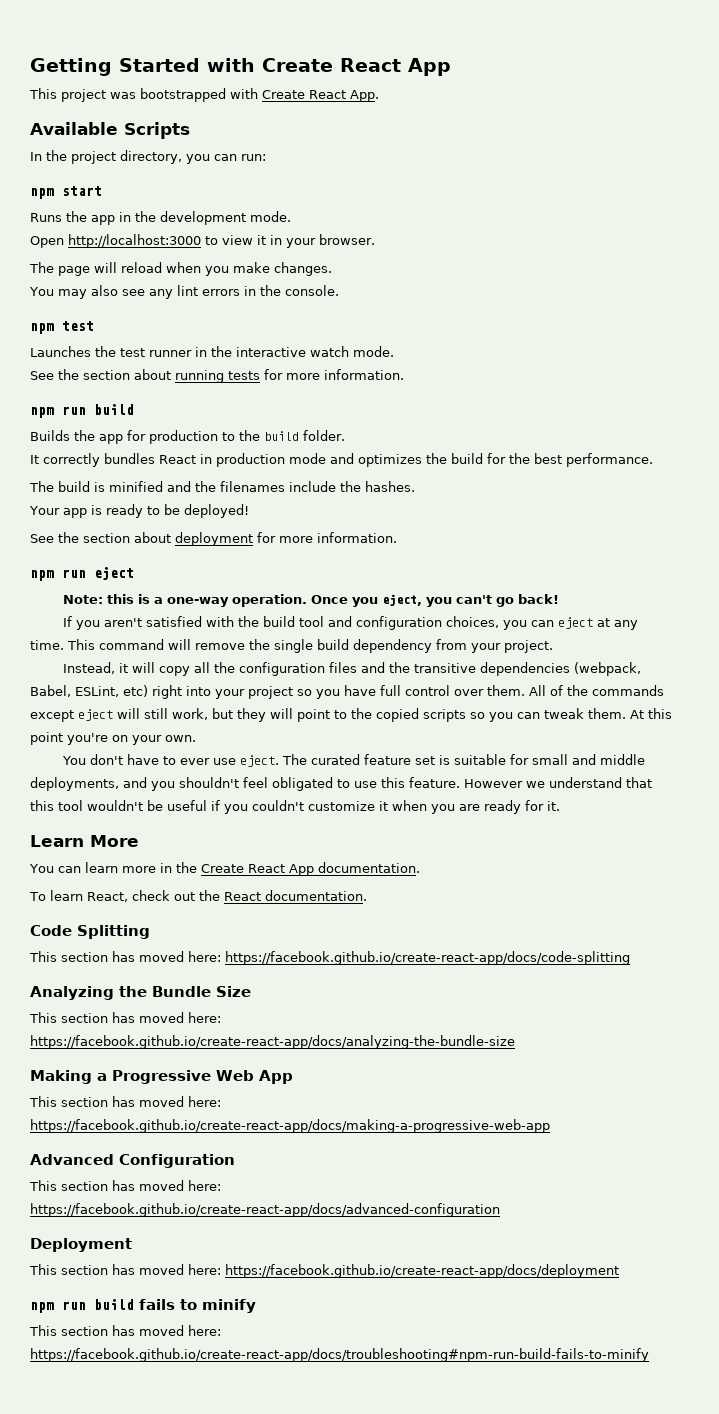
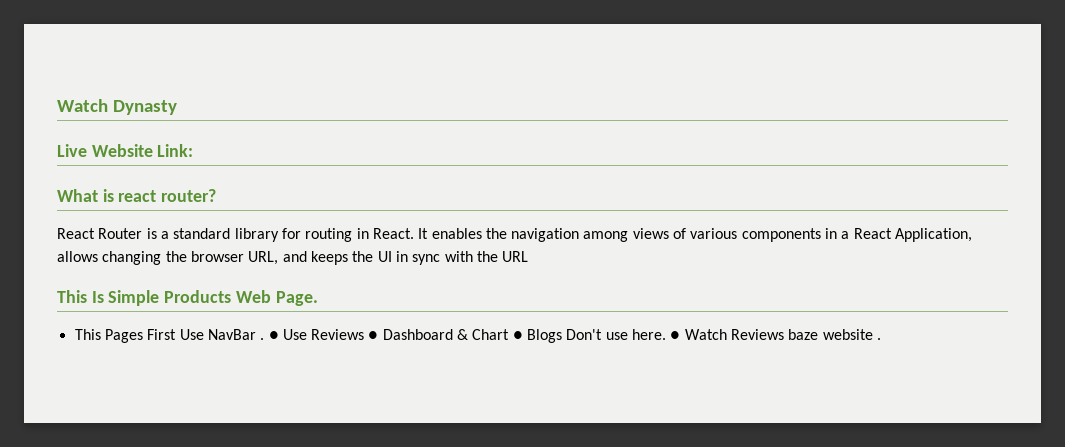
[30,58,451,76] [29,88,379,102] [30,122,190,139] [30,150,266,164] [30,186,102,199] [30,211,291,225] [30,234,375,248] [29,262,332,276] [29,285,339,299] [30,321,94,334] [30,346,394,357] [30,369,404,383] [30,404,134,418] [30,430,345,444] [30,453,653,467] [29,481,415,492] [29,504,249,518] [30,532,397,546] [30,567,134,581] [62,594,559,607] [62,616,638,630] [30,639,553,653] [62,662,641,676] [30,685,664,699] [30,708,672,722] [30,732,196,745] [61,754,646,767] [30,777,652,791] [30,800,560,814] [30,835,139,847] [29,862,420,876] [29,890,367,902] [30,925,150,939] [29,951,630,965] [30,986,251,1000] [29,1012,221,1023] [30,1035,515,1049] [30,1070,293,1084] [29,1096,221,1107] [30,1119,550,1133] [30,1154,235,1168] [29,1180,221,1191] [30,1203,500,1217] [30,1238,132,1252] [29,1264,619,1278] [30,1299,256,1313] [29,1325,221,1336] [30,1348,649,1362] Getting Started with Create React App // This project was bootstrapped with Create React App. // Available Scripts // In the project directory, you can run: // npm start // Runs the app in the development mode. // Open http://localhost:3000 to view it in your browser. // The page will reload when you make changes. // You may also see any lint errors in the console. // npm test // Launches the test runner in the interactive watch mode. // See the section about running tests for more information. // npm run build // Builds the app for production to the build folder. // It correctly bundles React in production mode and optimizes the build for the best performance. // The build is minified and the filenames include the hashes. // Your app is ready to be deployed! // See the section about deployment for more information. // npm run eject // Note: this is a one-way operation. Once you eject, you can't go back! // If you aren't satisfied with the build tool and configuration choices, you can eject at any time. This command will remove the single build dependency from your project. // Instead, it will copy all the configuration files and the transitive dependencies (webpack, Babel, ESLint, etc) right into your project so you have full control over them. All of the commands except eject will still work, but they will point to the copied scripts so you can tweak them. At this point you're on your own. // You don't have to ever use eject. The curated feature set is suitable for small and middle deployments, and you shouldn't feel obligated to use this feature. However we understand that this tool wouldn't be useful if you couldn't customize it when you are ready for it. // Learn More // You can learn more in the Create React App documentation. // To learn React, check out the React documentation. // Code Splitting // This section has moved here: https://facebook.github.io/create-react-app/docs/code-splitting // Analyzing the Bundle Size // This section has moved here: https://facebook.github.io/create-react-app/docs/analyzing-the-bundle-size // Making a Progressive Web App // This section has moved here: https://facebook.github.io/create-react-app/docs/making-a-progressive-web-app // Advanced Configuration // This section has moved here: https://facebook.github.io/create-react-app/docs/advanced-configuration // Deployment // This section has moved here: https://facebook.github.io/create-react-app/docs/deployment // npm run build fails to minify // This section has moved here: https://facebook.github.io/create-react-app/docs/troubleshooting#npm-run-build-fails-to-minify -> [57,99,177,115] [57,144,194,157] [57,189,217,202] [57,228,973,242] [57,251,529,265] [57,290,318,306] [74,329,881,343] Watch Dynasty // Live Website Link: // What is react router? // React Router is a standard library for routing in React. It enables the navigation among views of various components in a React Application, allows changing the browser URL, and keeps the UI in sync with the URL // This Is Simple Products Web Page. // This Pages First Use NavBar . ● Use Reviews ● Dashboard & Chart ● Blogs Don't use here. ● Watch Reviews baze website .

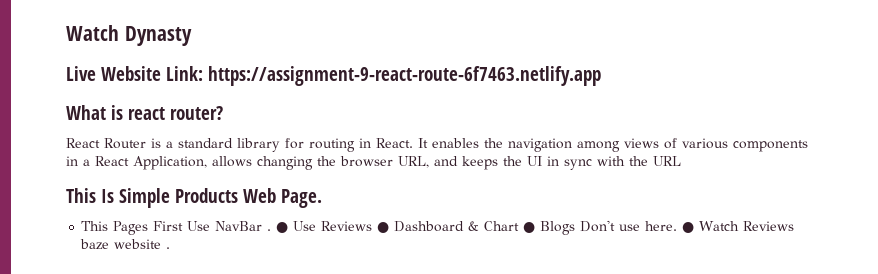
(194, 150) none -> [208,66,601,86] https://assignment-9-react-route-6f7463.netlify.app

